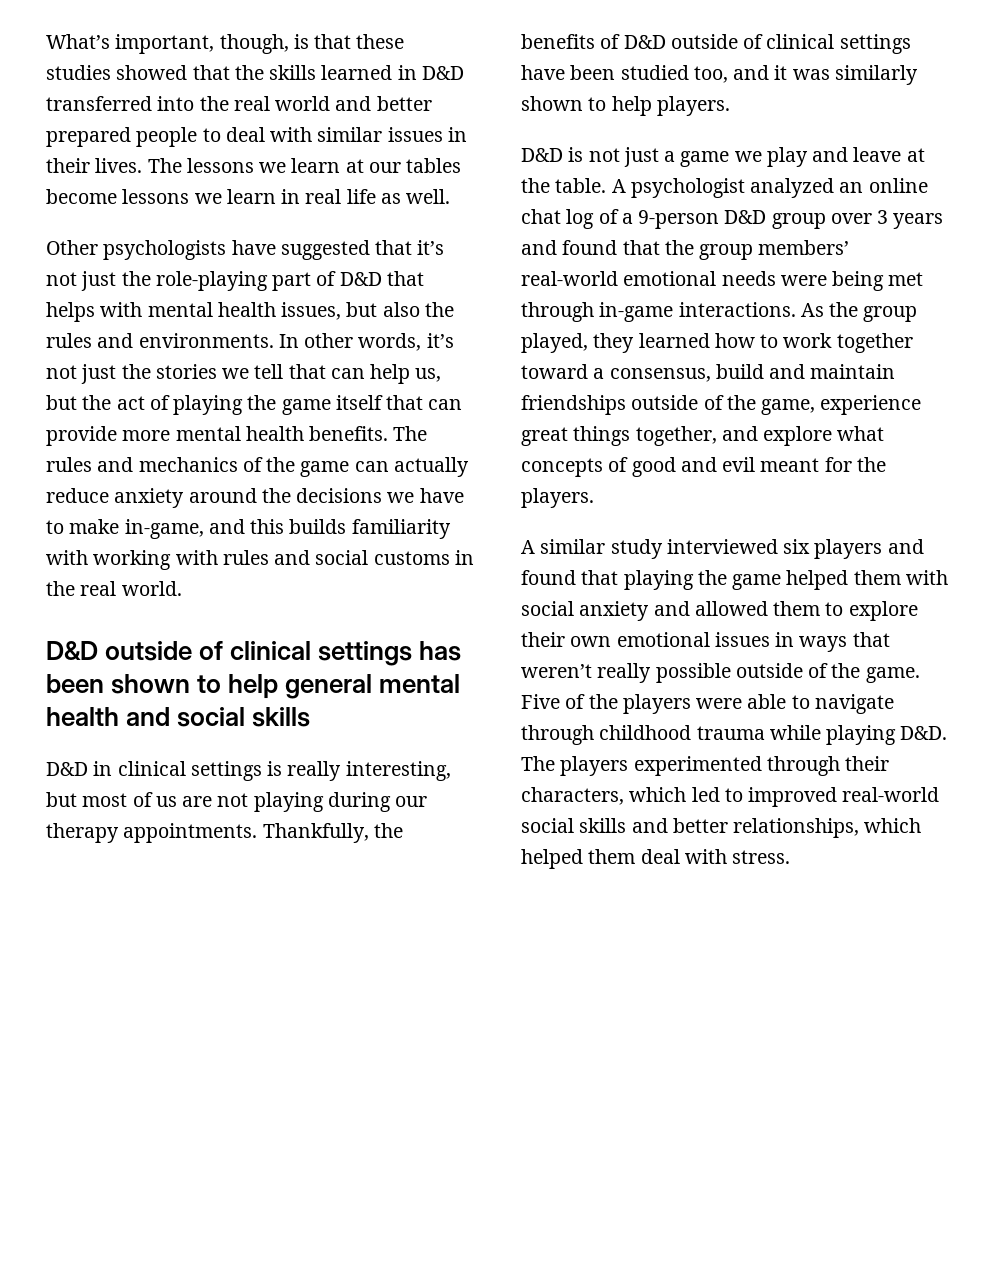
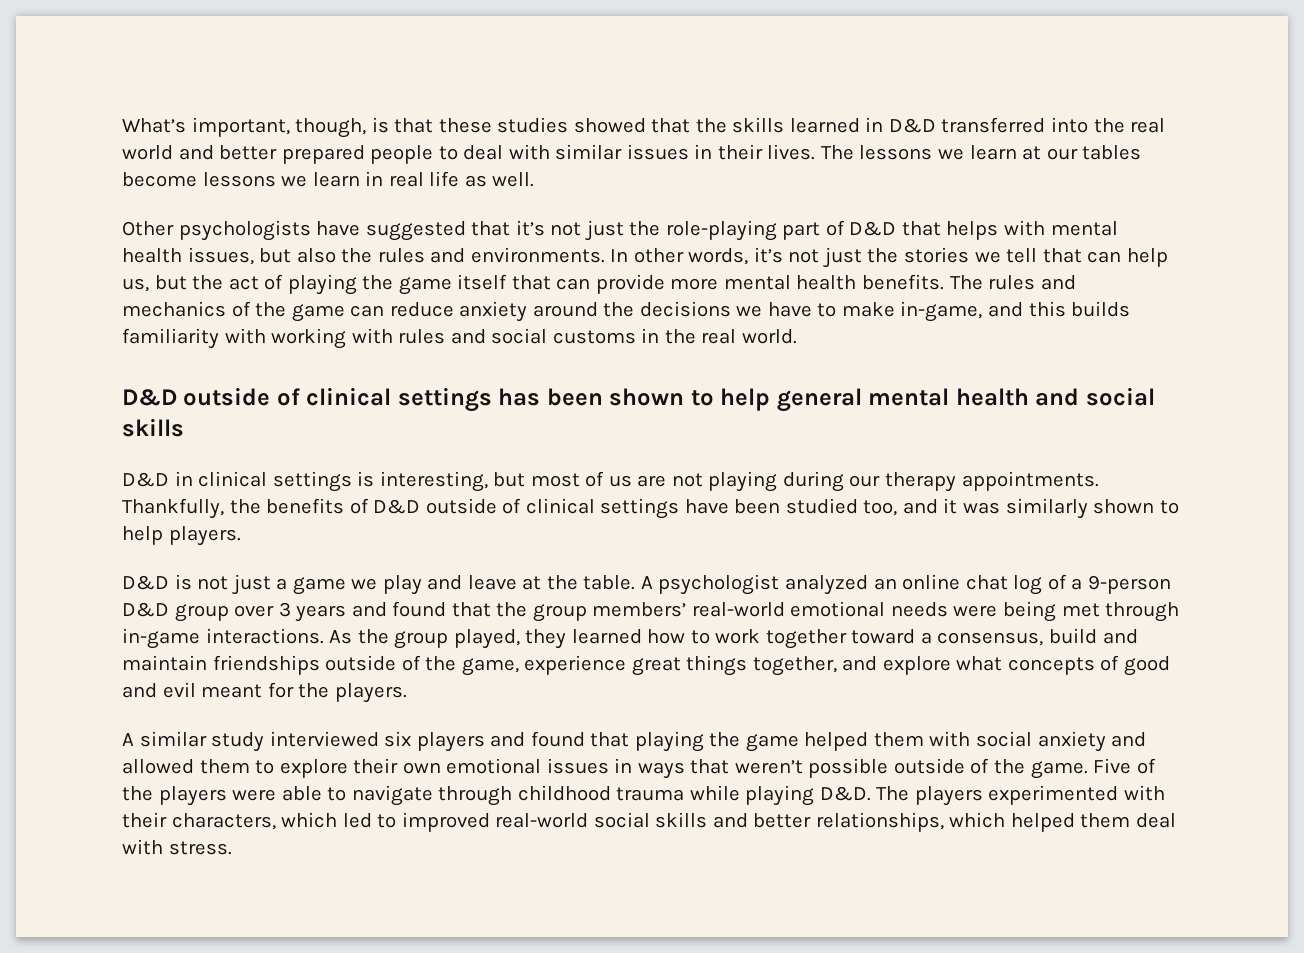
[393,457,469,477] actually -> (385, 311) none
[287,761,342,781] really -> (375, 479) none
[597,663,652,683] really -> (803, 767) none
[766,756,840,776] through -> [1124,785,1166,801] with

